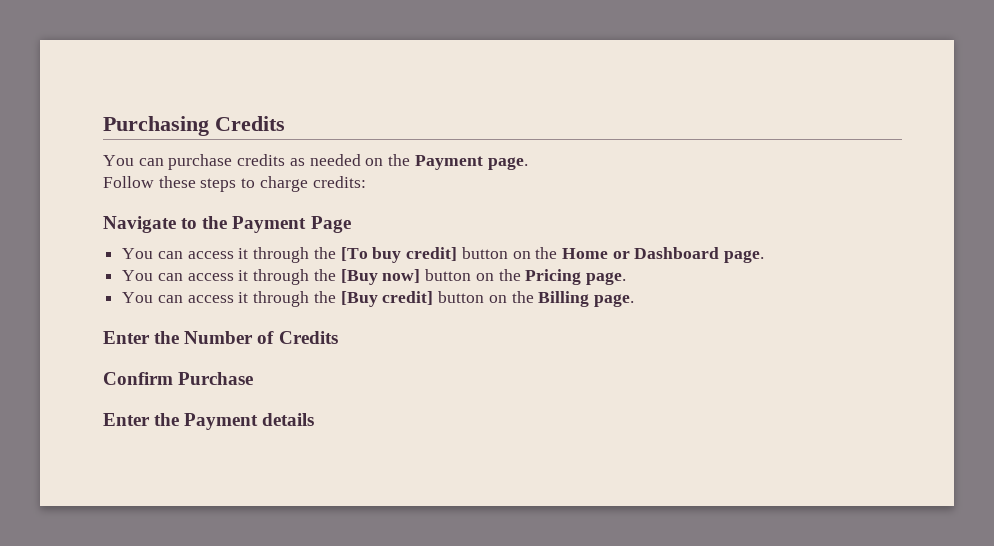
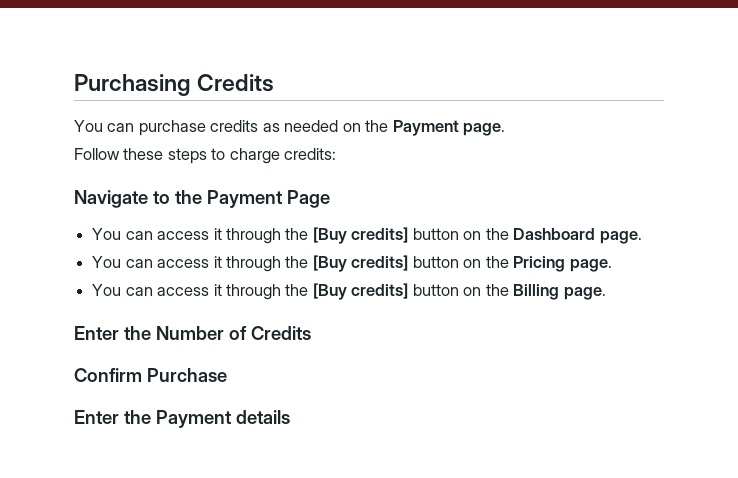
[340,247,630,263] [To buy credit] button on the Home or -> [312,227,509,244] [Buy credits] button on the
[382,269,421,283] now] -> [351,255,409,271] credits]
[382,291,434,305] credit] -> [351,283,409,299] credits]

